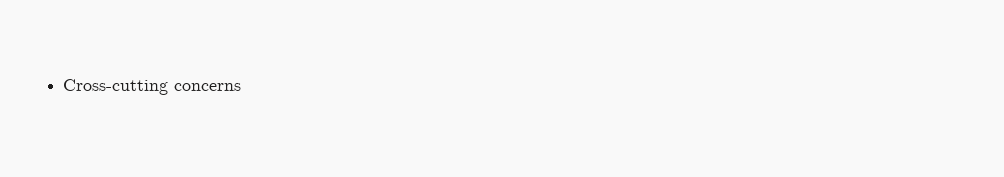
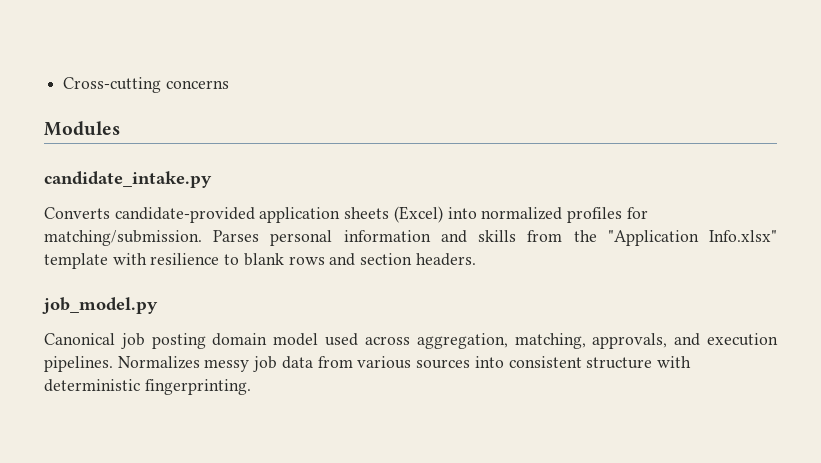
(242, 87) none -> [44,121,120,136] [44,171,212,188] [44,206,648,223] [44,230,777,246] [44,253,476,269] [42,297,158,314] [44,333,779,349] [44,356,691,372] [44,379,251,395] // Modules // candidate_intake.py // Converts candidate-provided application sheets (Excel) into normalized profiles for matching/submission. Parses personal information and skills from the "Application Info.xlsx" template with resilience to blank rows and section headers. // job_model.py // Canonical job posting domain model used across aggregation, matching, approvals, and execution pipelines. Normalizes messy job data from various sources into consistent structure with deterministic fingerprinting.

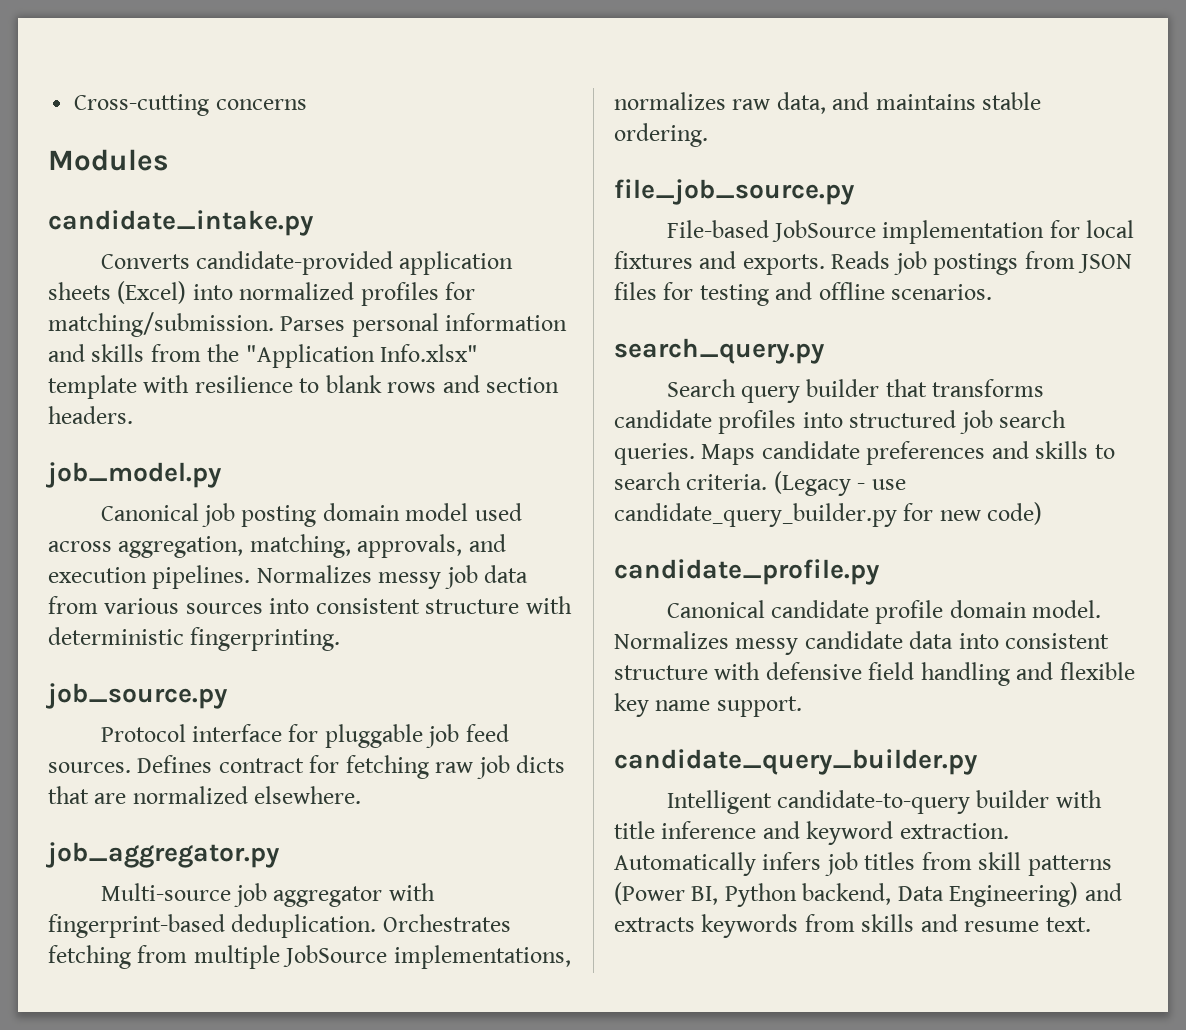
(251, 387) none -> [45,683,228,709] [100,724,509,748] [48,755,566,779] [48,786,362,804] [45,842,280,868] [100,883,435,907] [48,914,511,938] [48,945,571,969] [614,92,1042,114] [614,123,708,147] [614,179,855,205] [666,220,1135,244] [614,251,1133,275] [614,282,993,306] [614,338,825,364] [666,379,1045,403] [614,410,1067,434] [614,441,1115,465] [614,471,906,496] [614,502,1043,527] [614,559,880,585] [666,600,1102,624] [614,631,1110,655] [614,662,1135,686] [614,693,802,717] [614,749,978,775] [666,790,1102,814] [614,821,1009,845] [614,852,1112,876] [614,882,1122,907] [614,914,1091,938] // job_source.py // Protocol interface for pluggable job feed sources. Defines contract for fetching raw job dicts that are normalized elsewhere. // job_aggregator.py // Multi-source job aggregator with fingerprint-based deduplication. Orchestrates fetching from multiple JobSource implementations, normalizes raw data, and maintains stable ordering. // file_job_source.py // File-based JobSource implementation for local fixtures and exports. Reads job postings from JSON files for testing and offline scenarios. // search_query.py // Search query builder that transforms candidate profiles into structured job search queries. Maps candidate preferences and skills to search criteria. (Legacy - use candidate_query_builder.py for new code) // candidate_profile.py // Canonical candidate profile domain model. Normalizes messy candidate data into consistent structure with defensive field handling and flexible key name support. // candidate_query_builder.py // Intelligent candidate-to-query builder with title inference and keyword extraction. Automatically infers job titles from skill patterns (Power BI, Python backend, Data Engineering) and extracts keywords from skills and resume text.

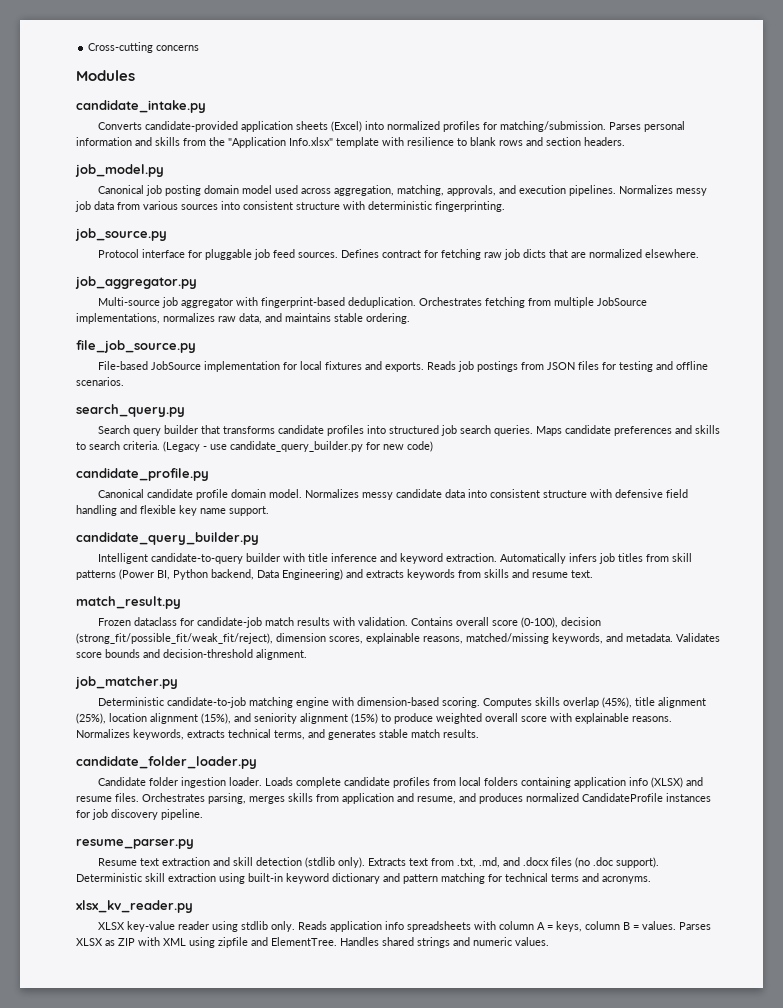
(1091, 924) none -> [76,596,181,609] [98,617,602,628] [76,633,720,644] [76,649,307,660] [75,676,178,689] [98,697,707,708] [76,713,672,724] [76,729,479,740] [76,756,257,769] [98,777,704,788] [76,793,711,804] [76,809,203,820] [76,839,194,849] [98,857,660,868] [76,873,651,884] [76,900,193,913] [98,921,712,932] [76,937,549,948] // match_result.py // Frozen dataclass for candidate-job match results with validation. Contains overall score (0-100), decision (strong_fit/possible_fit/weak_fit/reject), dimension scores, explainable reasons, matched/missing keywords, and metadata. Validates score bounds and decision-threshold alignment. // job_matcher.py // Deterministic candidate-to-job matching engine with dimension-based scoring. Computes skills overlap (45%), title alignment (25%), location alignment (15%), and seniority alignment (15%) to produce weighted overall score with explainable reasons. Normalizes keywords, extracts technical terms, and generates stable match results. // candidate_folder_loader.py // Candidate folder ingestion loader. Loads complete candidate profiles from local folders containing application info (XLSX) and resume files. Orchestrates parsing, merges skills from application and resume, and produces normalized CandidateProfile instances for job discovery pipeline. // resume_parser.py // Resume text extraction and skill detection (stdlib only). Extracts text from .txt, .md, and .docx files (no .doc support). Deterministic skill extraction using built-in keyword dictionary and pattern matching for technical terms and acronyms. // xlsx_kv_reader.py // XLSX key-value reader using stdlib only. Reads application info spreadsheets with column A = keys, column B = values. Parses XLSX as ZIP with XML using zipfile and ElementTree. Handles shared strings and numeric values.

